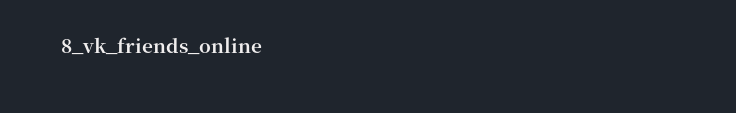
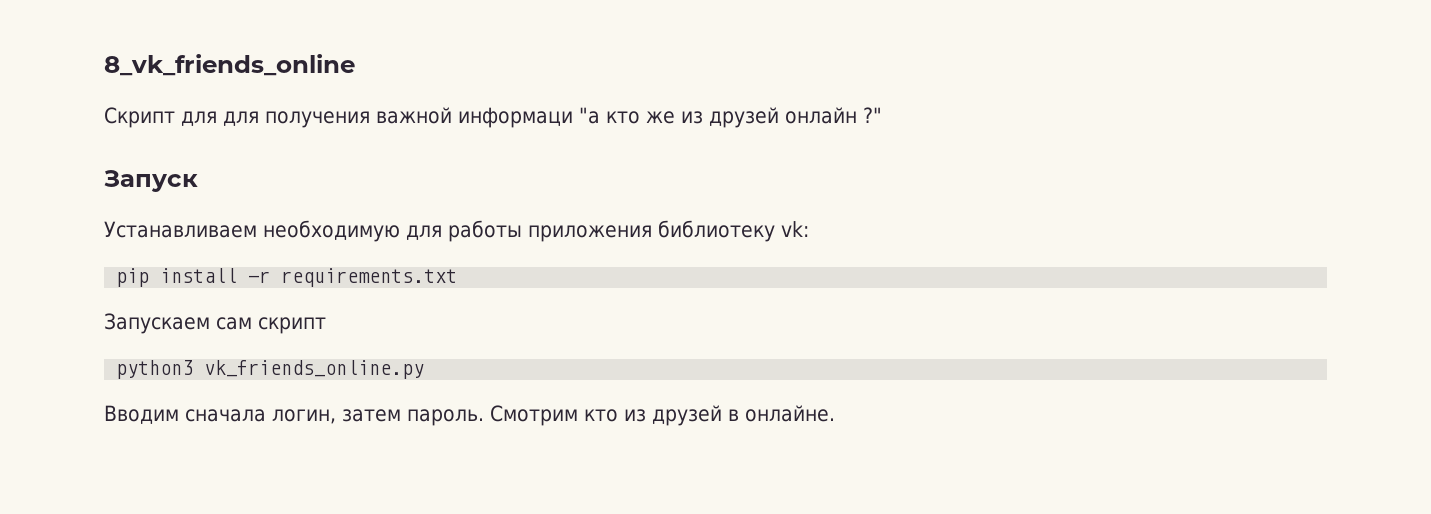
(262, 46) none -> [104,107,882,128] [104,170,198,192] [104,220,809,242] [116,268,458,287] [104,313,326,334] [116,360,425,379] [104,405,835,426] // Скрипт для для получения важной информаци "а кто же из друзей онлайн ?" // Запуск // Устанавливаем необходимую для работы приложения библиотеку vk: // pip install -r requirements.txt // Запускаем сам скрипт // python3 vk_friends_online.py // Вводим сначала логин, затем пароль. Смотрим кто из друзей в онлайне.

